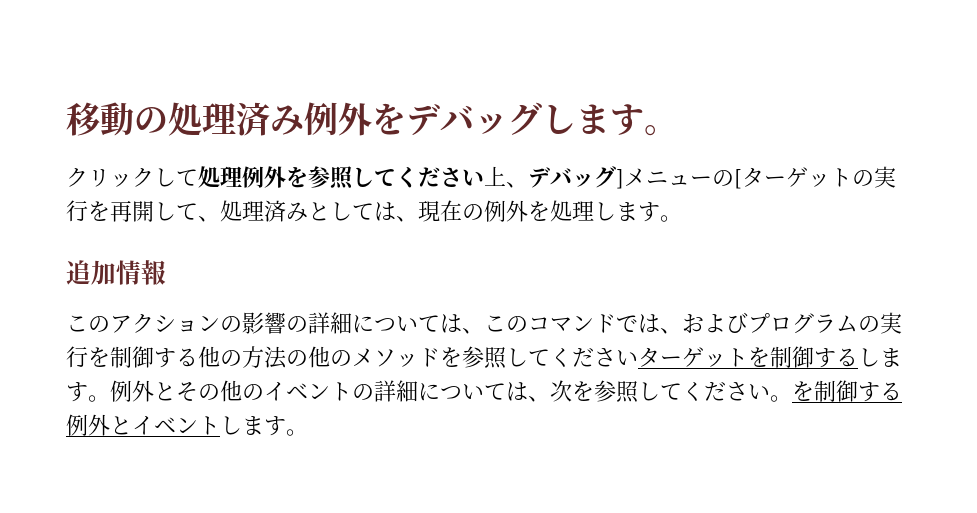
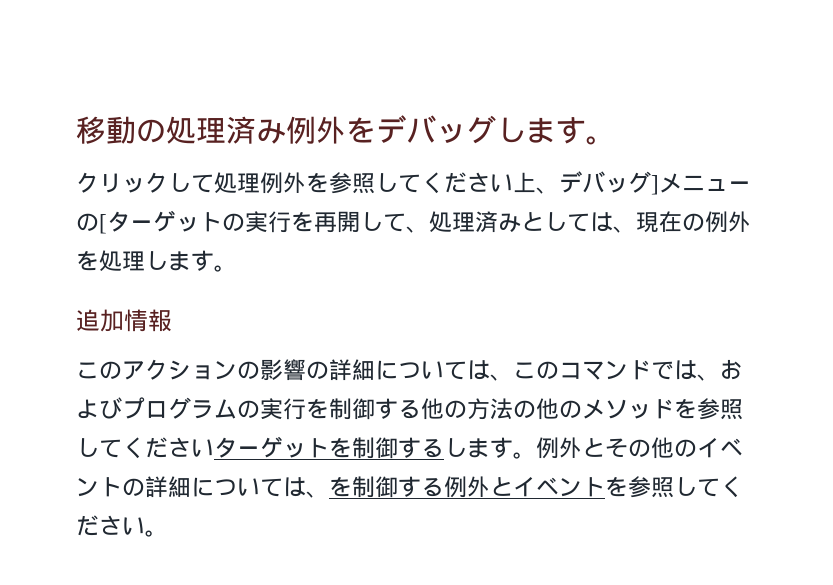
[550,380,792,403] 次を参照してください。 -> (329, 494) none
[220,416,286,436] します -> [605,476,743,498] [76,515,145,536] を参照してください

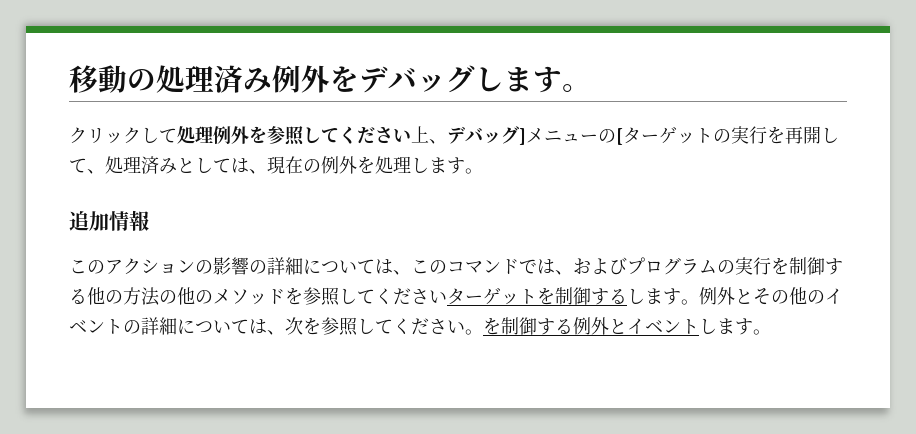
(329, 494) none -> [285,317,483,336] 次を参照してください。
[605,476,743,498] [76,515,145,536] を参照してください -> [699,318,753,335] します

